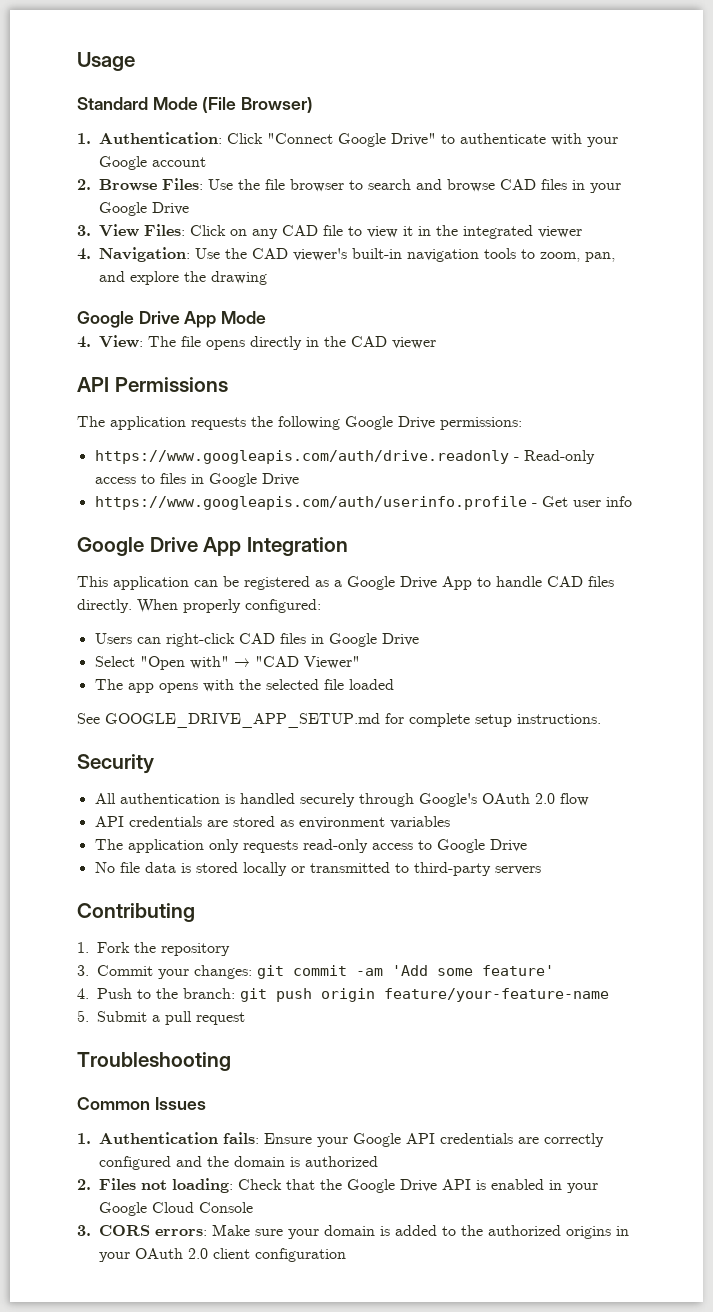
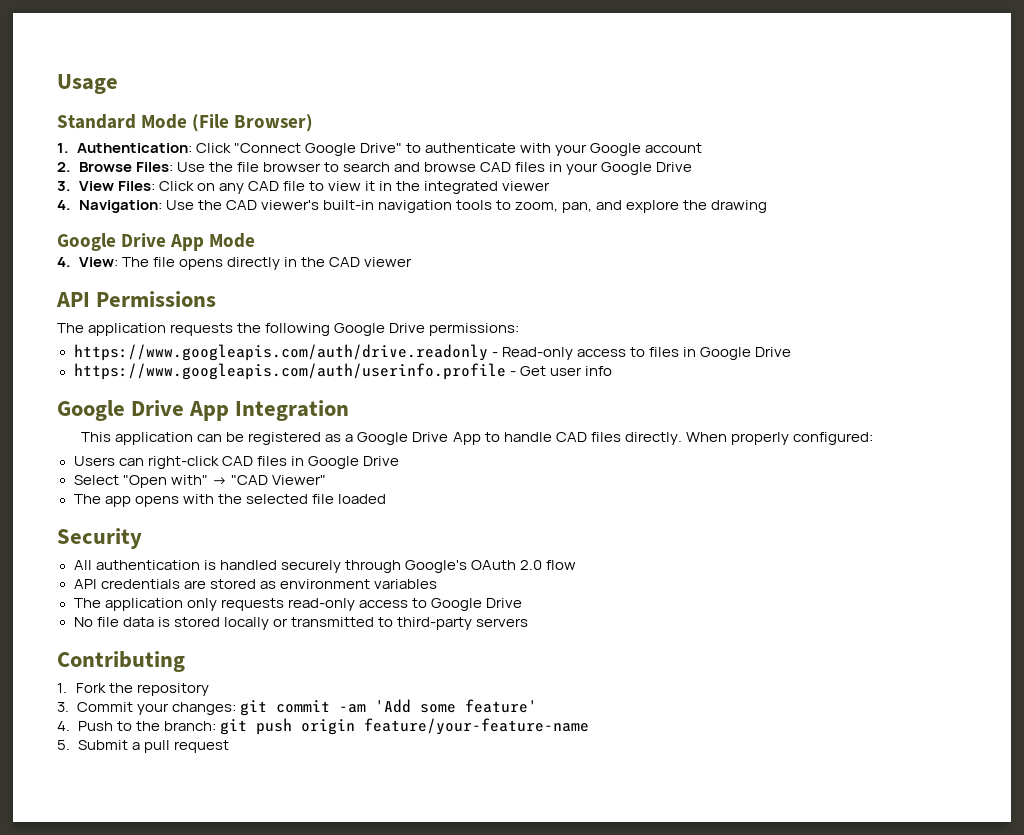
[77,713,601,728] // See GOOGLE_DRIVE_APP_SETUP.md for complete setup instructions. -> (386, 499) none
[77,1052,231,1071] [77,1097,206,1110] [77,1132,604,1147] [99,1156,378,1170] [77,1178,598,1193] [99,1202,253,1216] [77,1224,629,1239] [99,1248,346,1262] // Troubleshooting // Common Issues // 1. Authentication fails: Ensure your Google API credentials are correctly configured and the domain is authorized // 2. Files not loading: Check that the Google Drive API is enabled in your Google Cloud Console // 3. CORS errors: Make sure your domain is added to the authorized origins in your OAuth 2.0 client configuration -> (229, 746) none

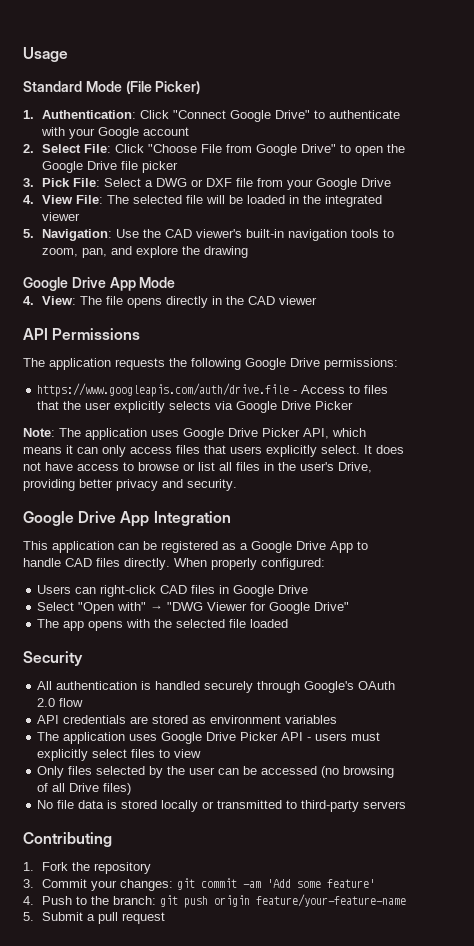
[234,114,314,132] Browser) -> [155,81,201,94] Picker)
[78,162,693,175] [57,181,375,194] Browse Files: Use the file browser to search and browse CAD files in your Google Drive // 3. View Files: Click on any CAD file to view it -> [41,144,405,156] [41,161,178,173] [23,178,391,190] [23,195,285,204] Select File: Click "Choose File from Google Drive" to open the Google Drive file picker // 3. Pick File: Select a DWG or DXF file from your Google Drive // 4. View File: The selected file will be loaded
[57,200,71,210] 4. -> [23,229,34,238] 5.
[73,344,791,361] [73,363,612,380] https://www.googleapis.com/auth/drive.readonly - Read-only access to files in Google Drive // https://www.googleapis.com/auth/userinfo.profile - Get user info -> [37,383,389,397] [37,401,354,413] [23,428,366,440] [23,445,404,457] [23,462,372,473] [23,479,237,491] https://www.googleapis.com/auth/drive.file - Access to files that the user explicitly selects via Google Drive Picker // Note: The application uses Google Drive Picker API, which means it can only access files that users explicitly select. It does not have access to browse or list all files in the user's Drive, providing better privacy and security.
[230,475,326,485] "CAD Viewer" -> [167,602,350,614] "DWG Viewer for Google Drive"
[186,598,522,611] only requests read-only access to Google Drive -> [129,732,381,744] [37,749,202,761] [37,766,395,778] [37,783,132,795] uses Google Drive Picker API - users must explicitly select files to view // Only files selected by the user can be accessed (no browsing of all Drive files)

